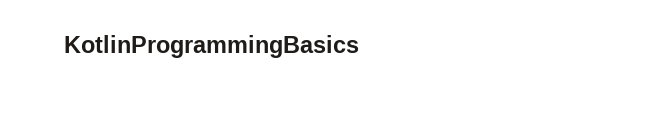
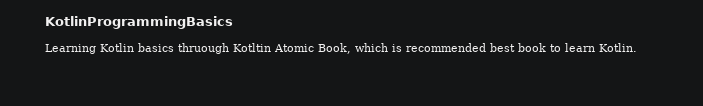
(359, 46) none -> [45,43,637,54] // Learning Kotlin basics thruough Kotltin Atomic Book, which is recommended best book to learn Kotlin.

